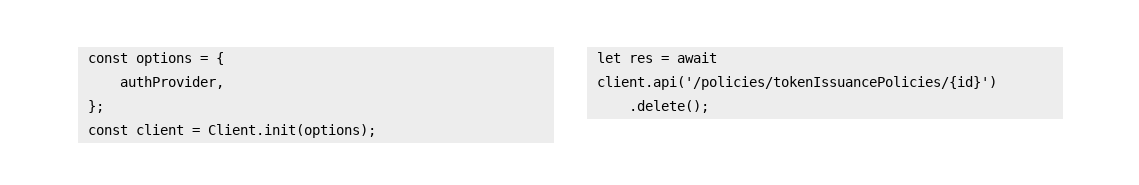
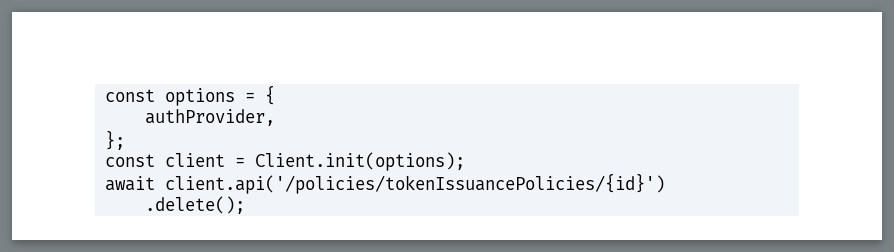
[596,52,669,63] let res = -> (466, 161) none

